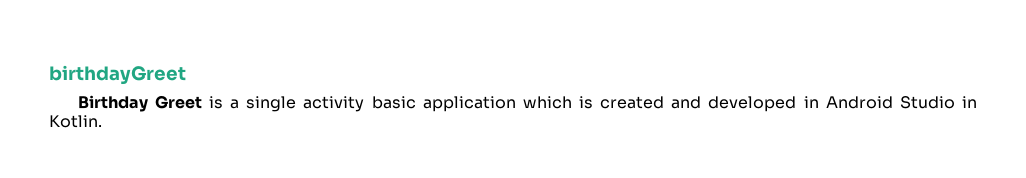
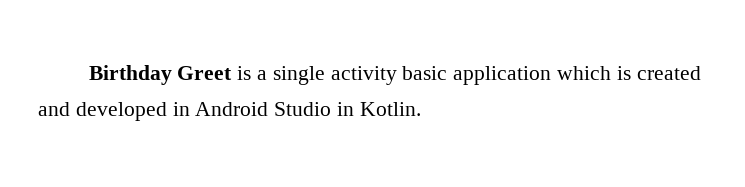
[49,65,186,85] birthdayGreet // -> (88, 75) none

